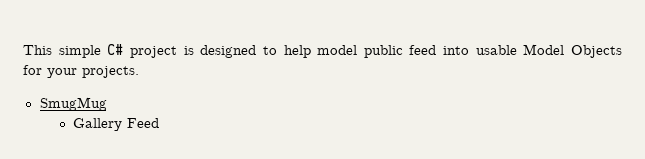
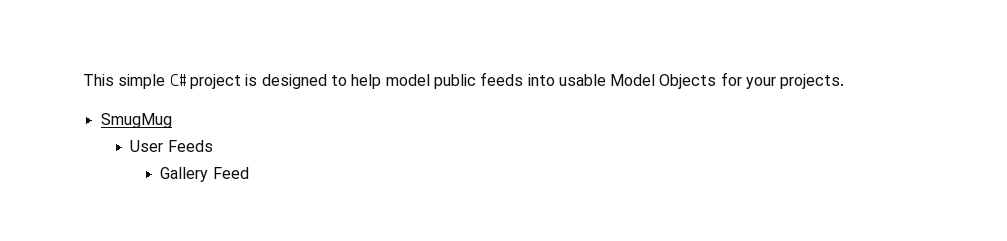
[409,45,437,55] feed -> [480,72,524,86] feeds
(107, 104) none -> [130,140,213,152] // User Feeds

